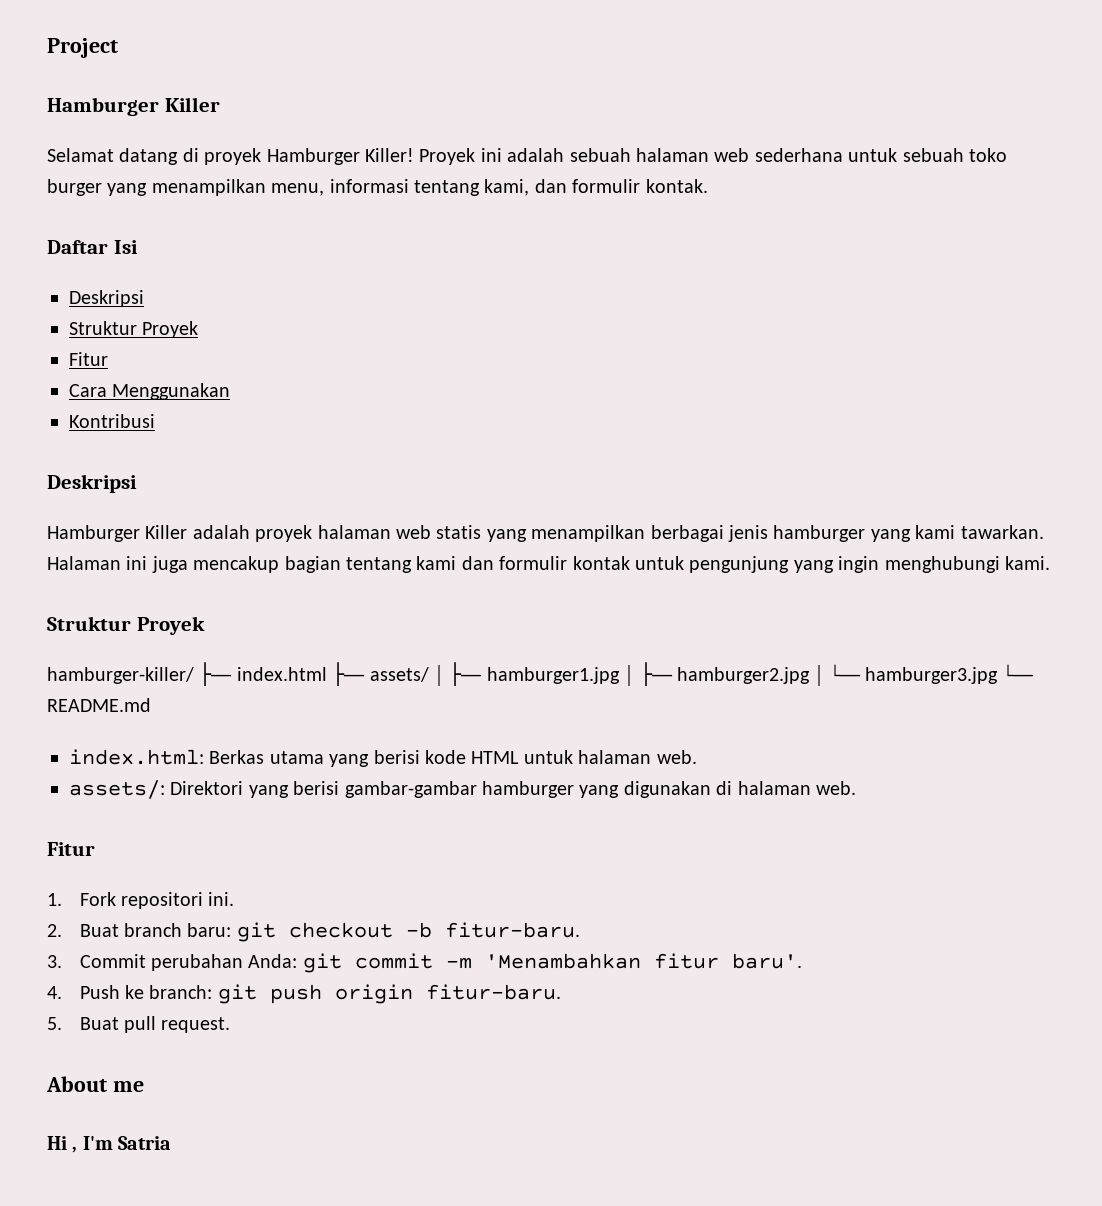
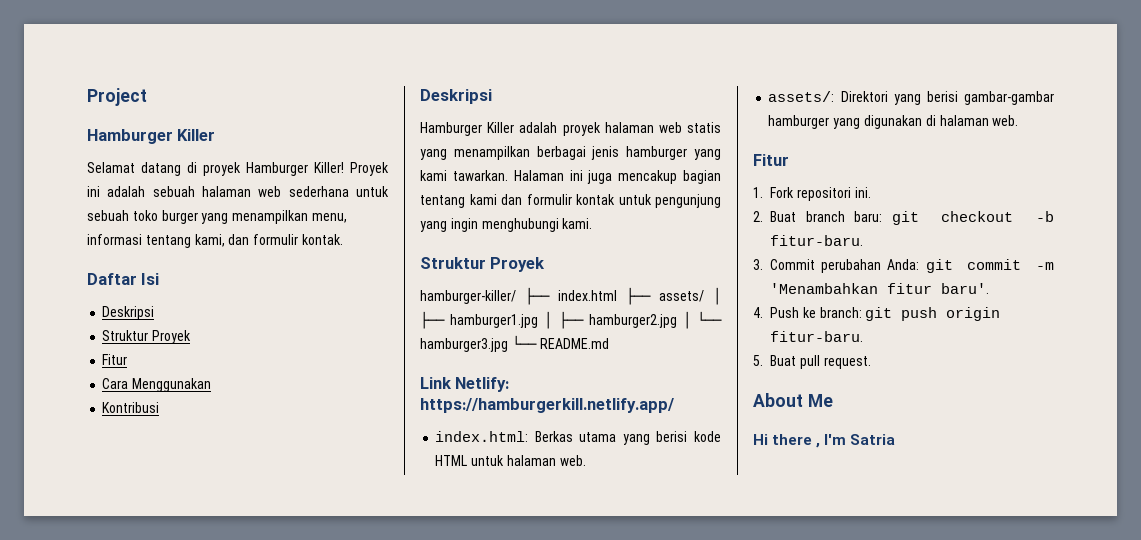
(151, 705) none -> [420,377,510,392] [420,398,674,413] // Link Netlify: https://hamburgerkill.netlify.app/
[112,1081,144,1092] me -> [807,394,833,407] Me
(67, 1143) none -> [772,434,813,445] there

